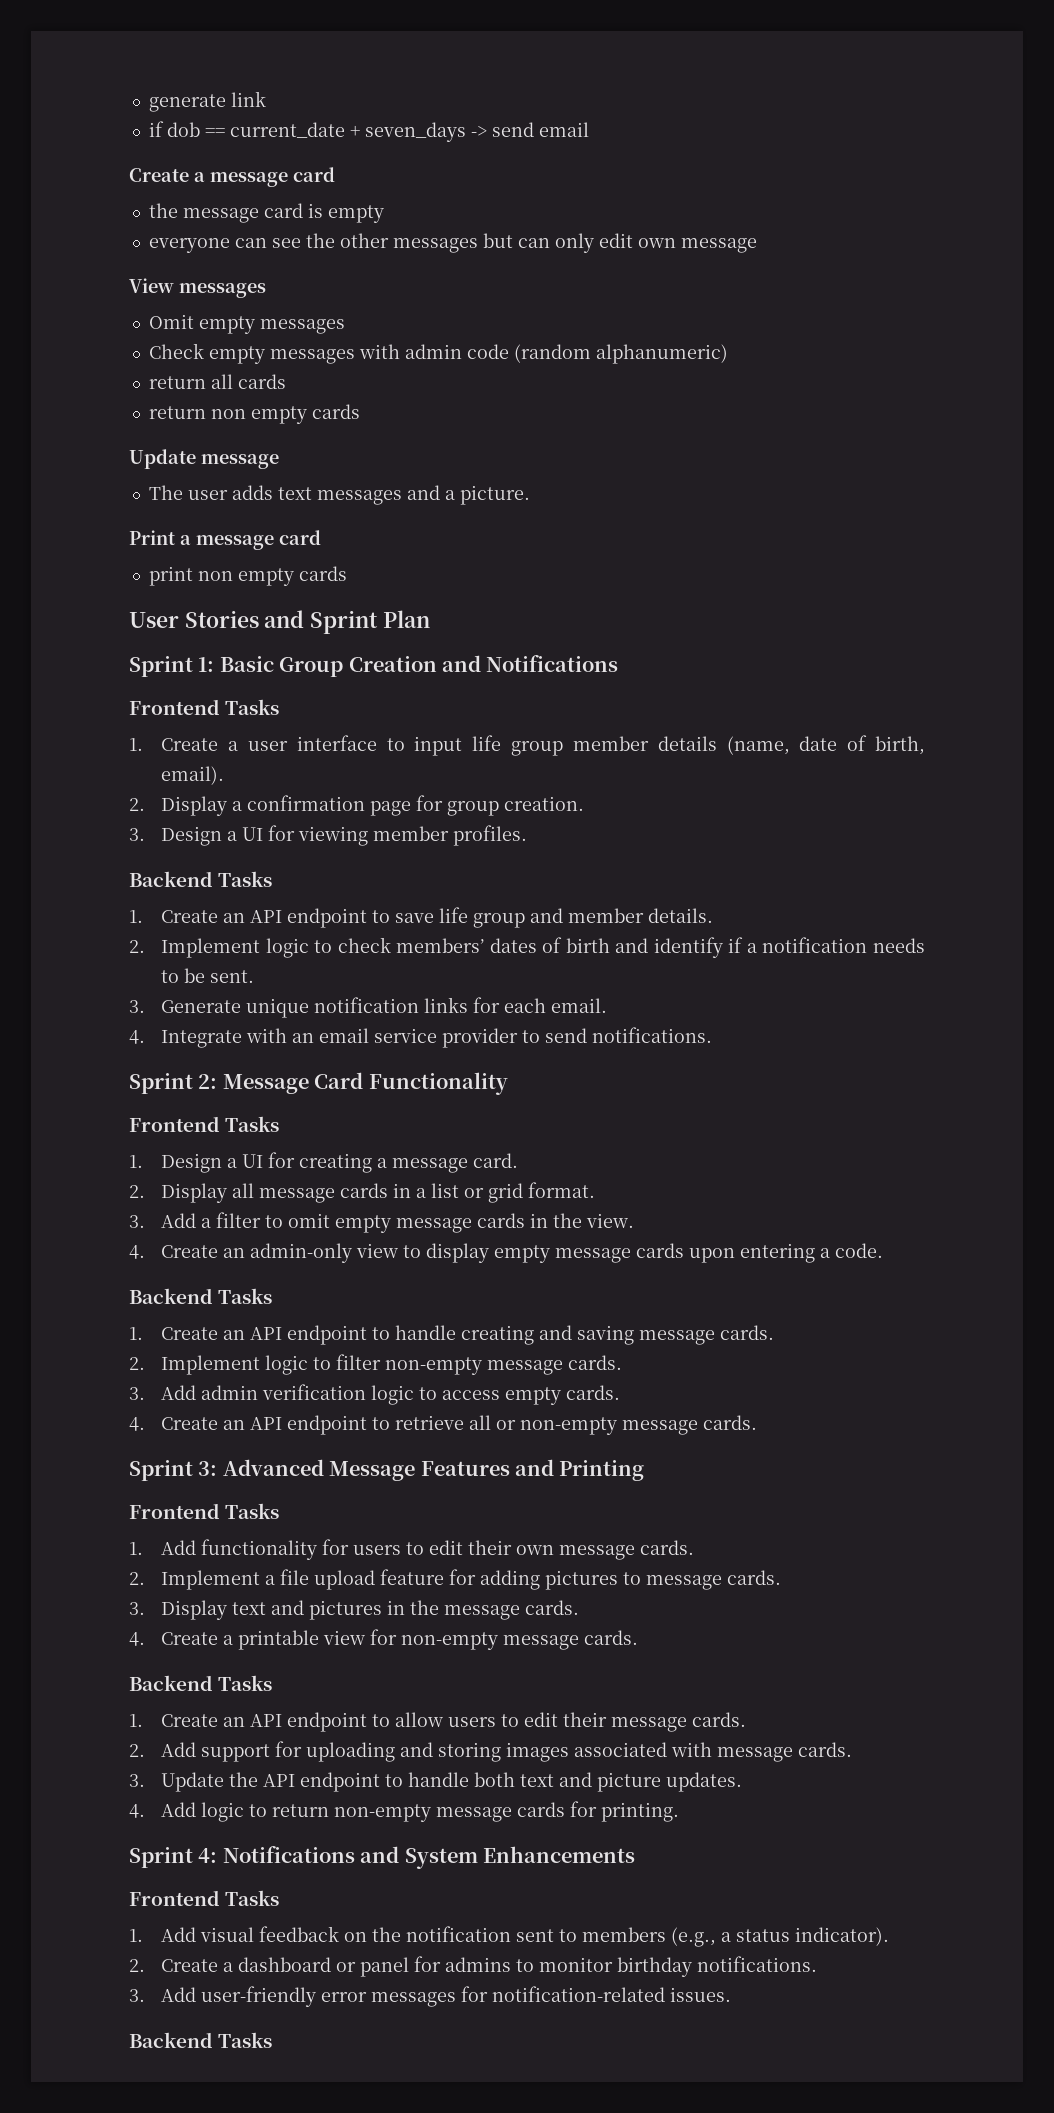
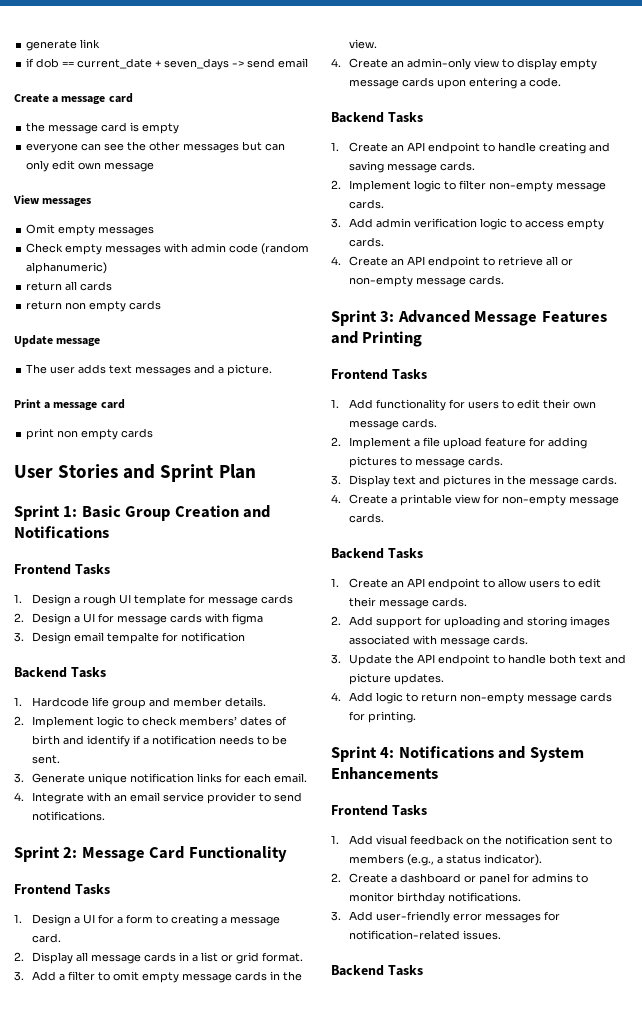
[161,735,925,756] [161,766,225,785] [129,795,585,816] [129,825,528,846] [129,871,273,887] [129,908,435,928] Create a user interface to input life group member details (name, date of birth, email). // 2. Display a confirmation page for group creation. // 3. Design a UI for viewing member profiles. // Backend Tasks // 1. Create an API endpoint to save -> [32,594,294,606] [14,613,264,625] [14,632,246,644] [14,667,106,678] [14,697,90,707] Design a rough UI template for message cards // 2. Design a UI for message cards with figma // 3. Design email tempalte for notification // Backend Tasks // 1. Hardcode
(296, 1160) none -> [117,914,169,924] a form to

